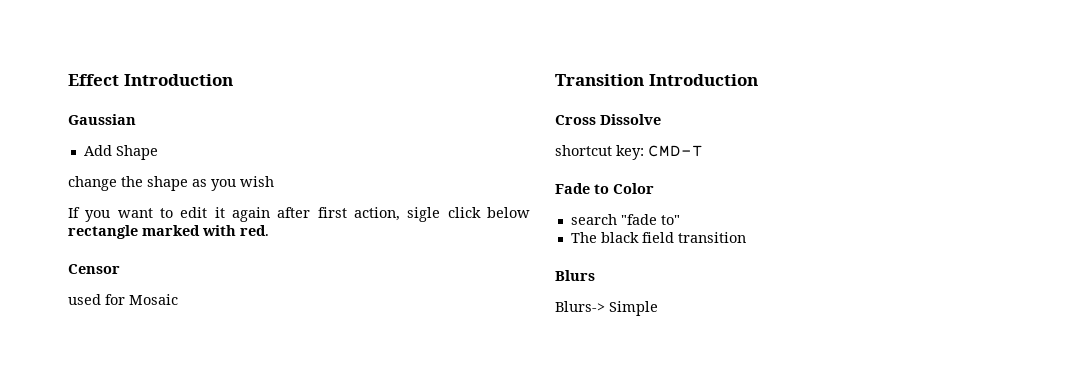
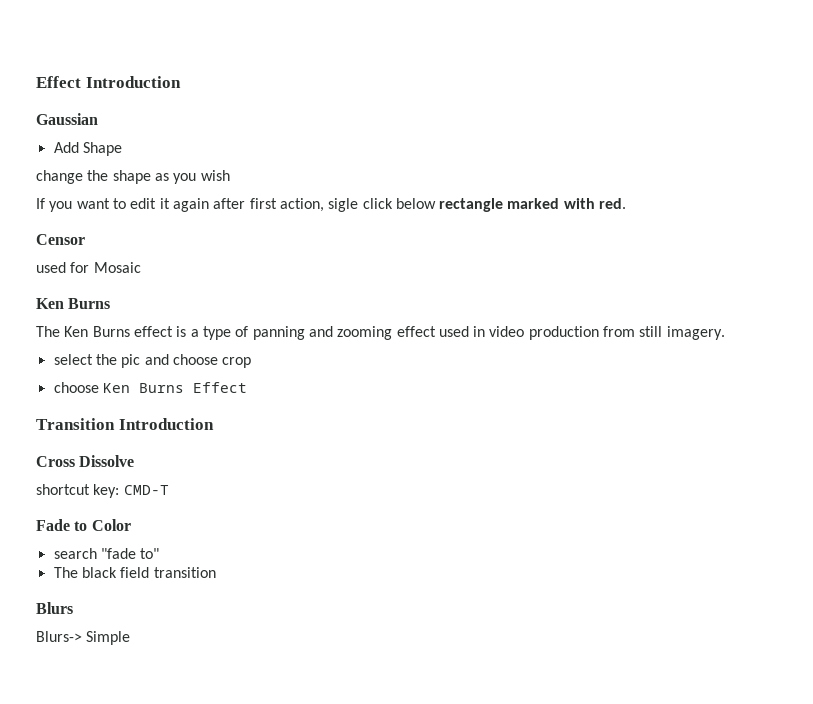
(178, 299) none -> [36,298,111,309] [36,326,725,340] [53,354,252,368] [53,382,247,393] // Ken Burns // The Ken Burns effect is a type of panning and zooming effect used in video production from still imagery. // select the pic and choose crop // choose Ken Burns Effect

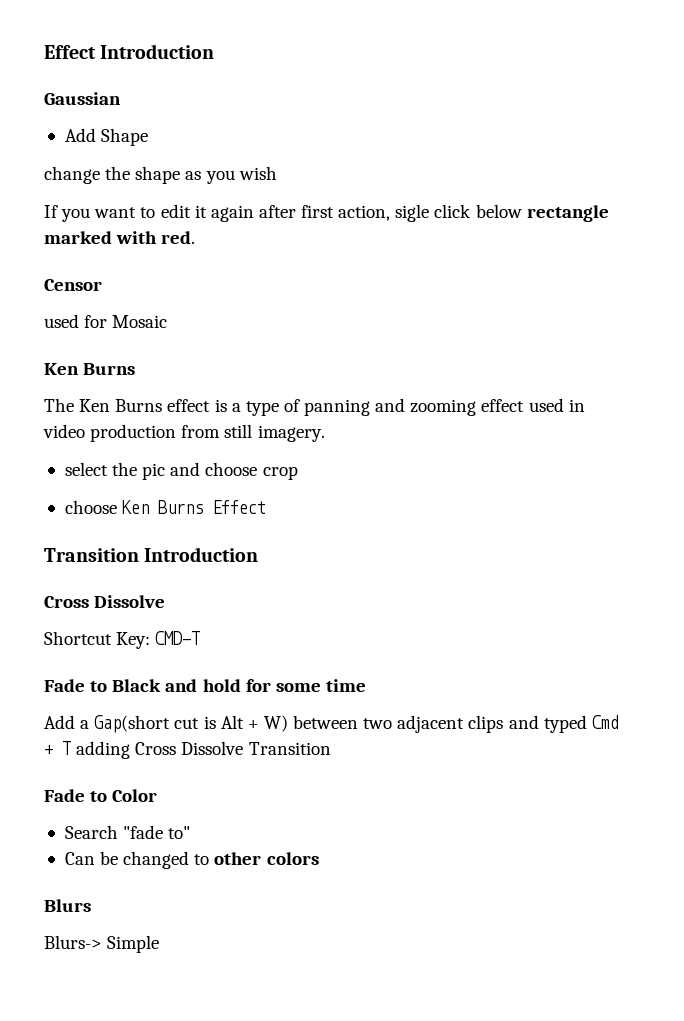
[36,484,120,498] shortcut key: -> [44,631,151,649] Shortcut Key:
(169, 490) none -> [44,679,366,692] [44,715,619,733] [44,741,331,759] // Fade to Black and hold for some time // Add a Gap(short cut is Alt + W) between two adjacent clips and typed Cmd + T adding Cross Dissolve Transition
[53,548,97,559] search -> [64,825,118,839] Search
[53,567,216,578] The black field transition -> [64,851,319,869] Can be changed to other colors

